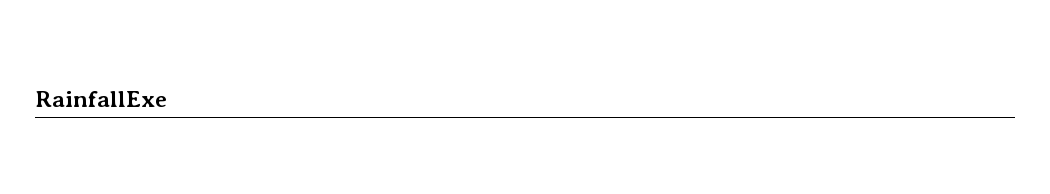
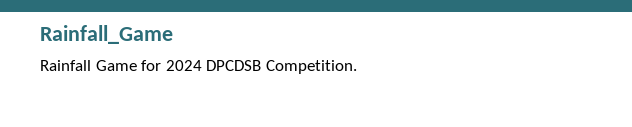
[35,91,167,107] RainfallExe -> [40,25,173,44] [40,60,357,74] Rainfall_Game // Rainfall Game for 2024 DPCDSB Competition.

